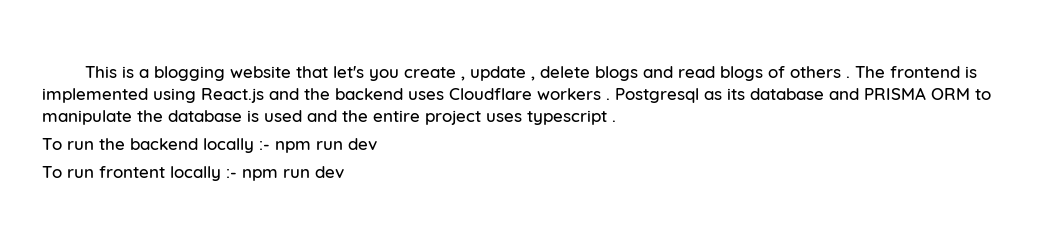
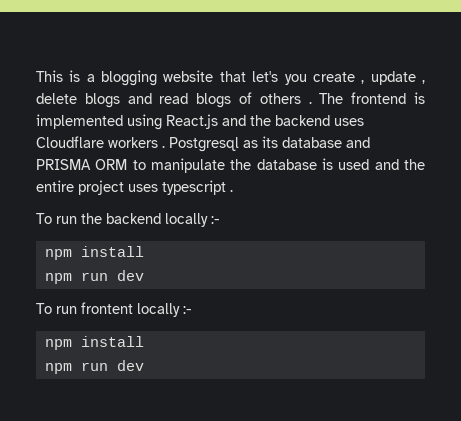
(270, 145) none -> [44,246,144,260] // npm install //
(237, 173) none -> [44,336,144,350] // npm install //

